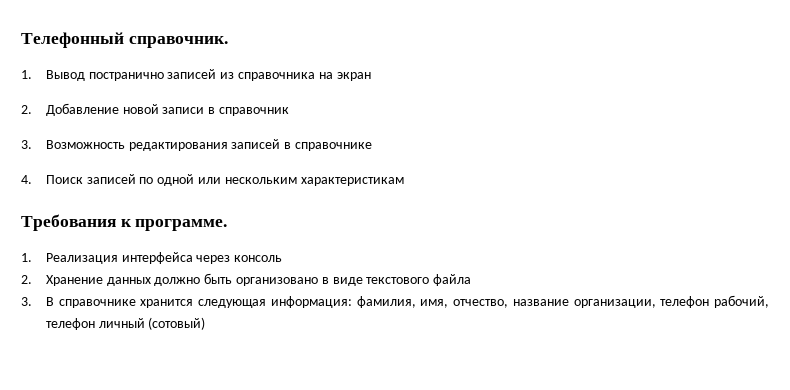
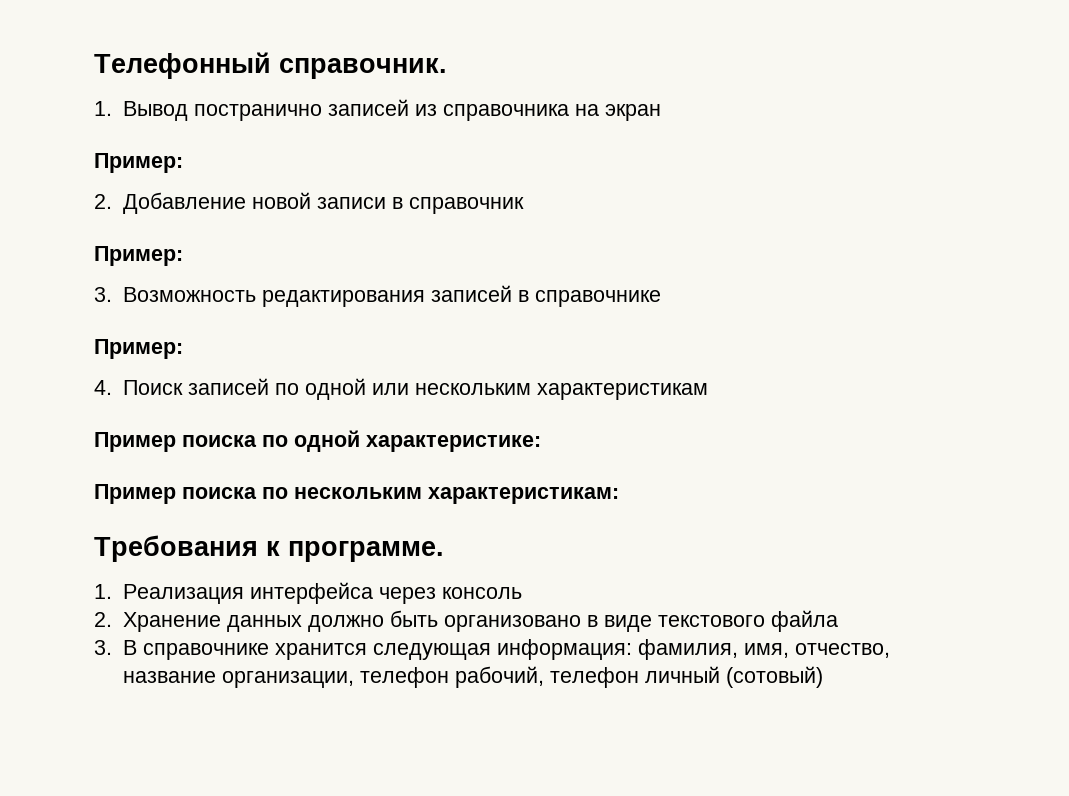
(371, 76) none -> [94,153,183,173] // Пример:
(289, 111) none -> [94,246,183,266] // Пример:
(372, 146) none -> [94,339,183,359] // Пример:
(404, 181) none -> [94,430,541,452] [94,484,619,504] // Пример поиска по одной характеристике: // Пример поиска по нескольким характеристикам:

